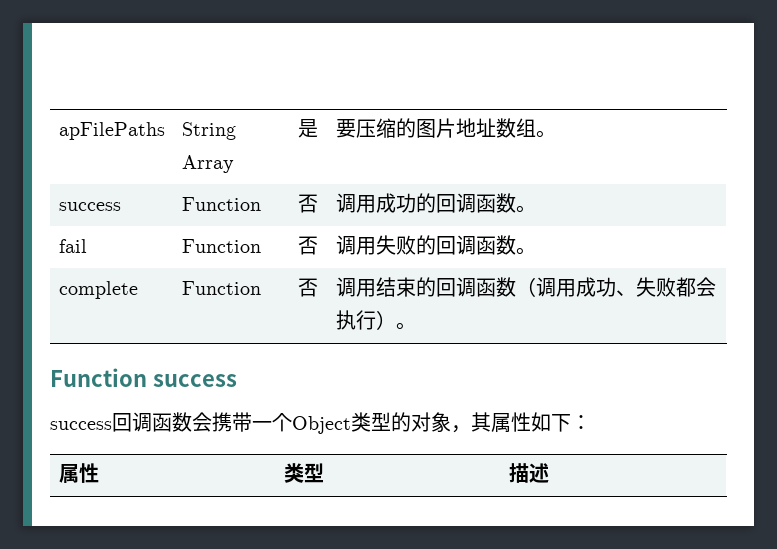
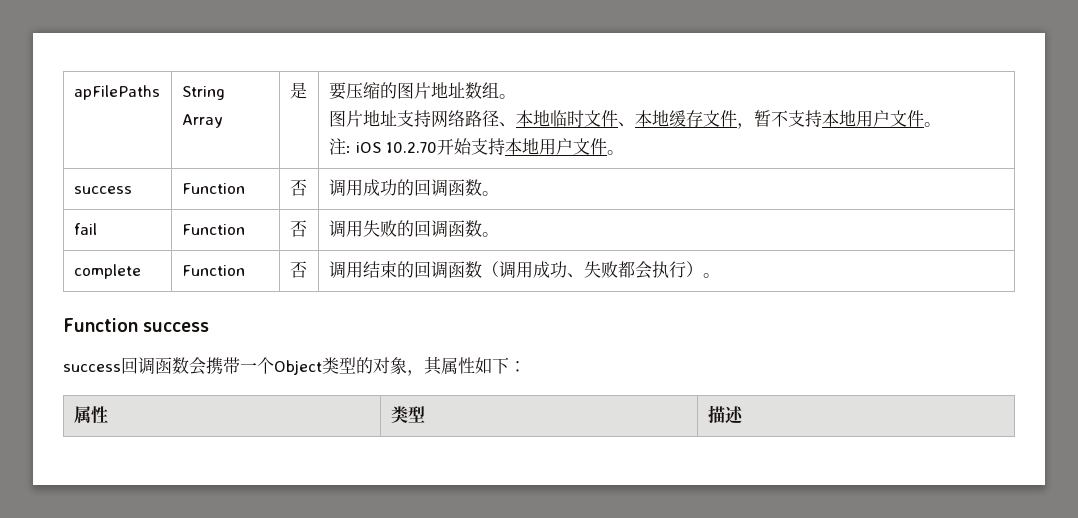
(556, 134) none -> [328,110,941,129] [328,138,624,155] // 图片地址支持网络路径、本地临时文件、本地缓存文件，暂不支持本地用户文件。 // 注: iOS 10.2.70开始支持本地用户文件。

